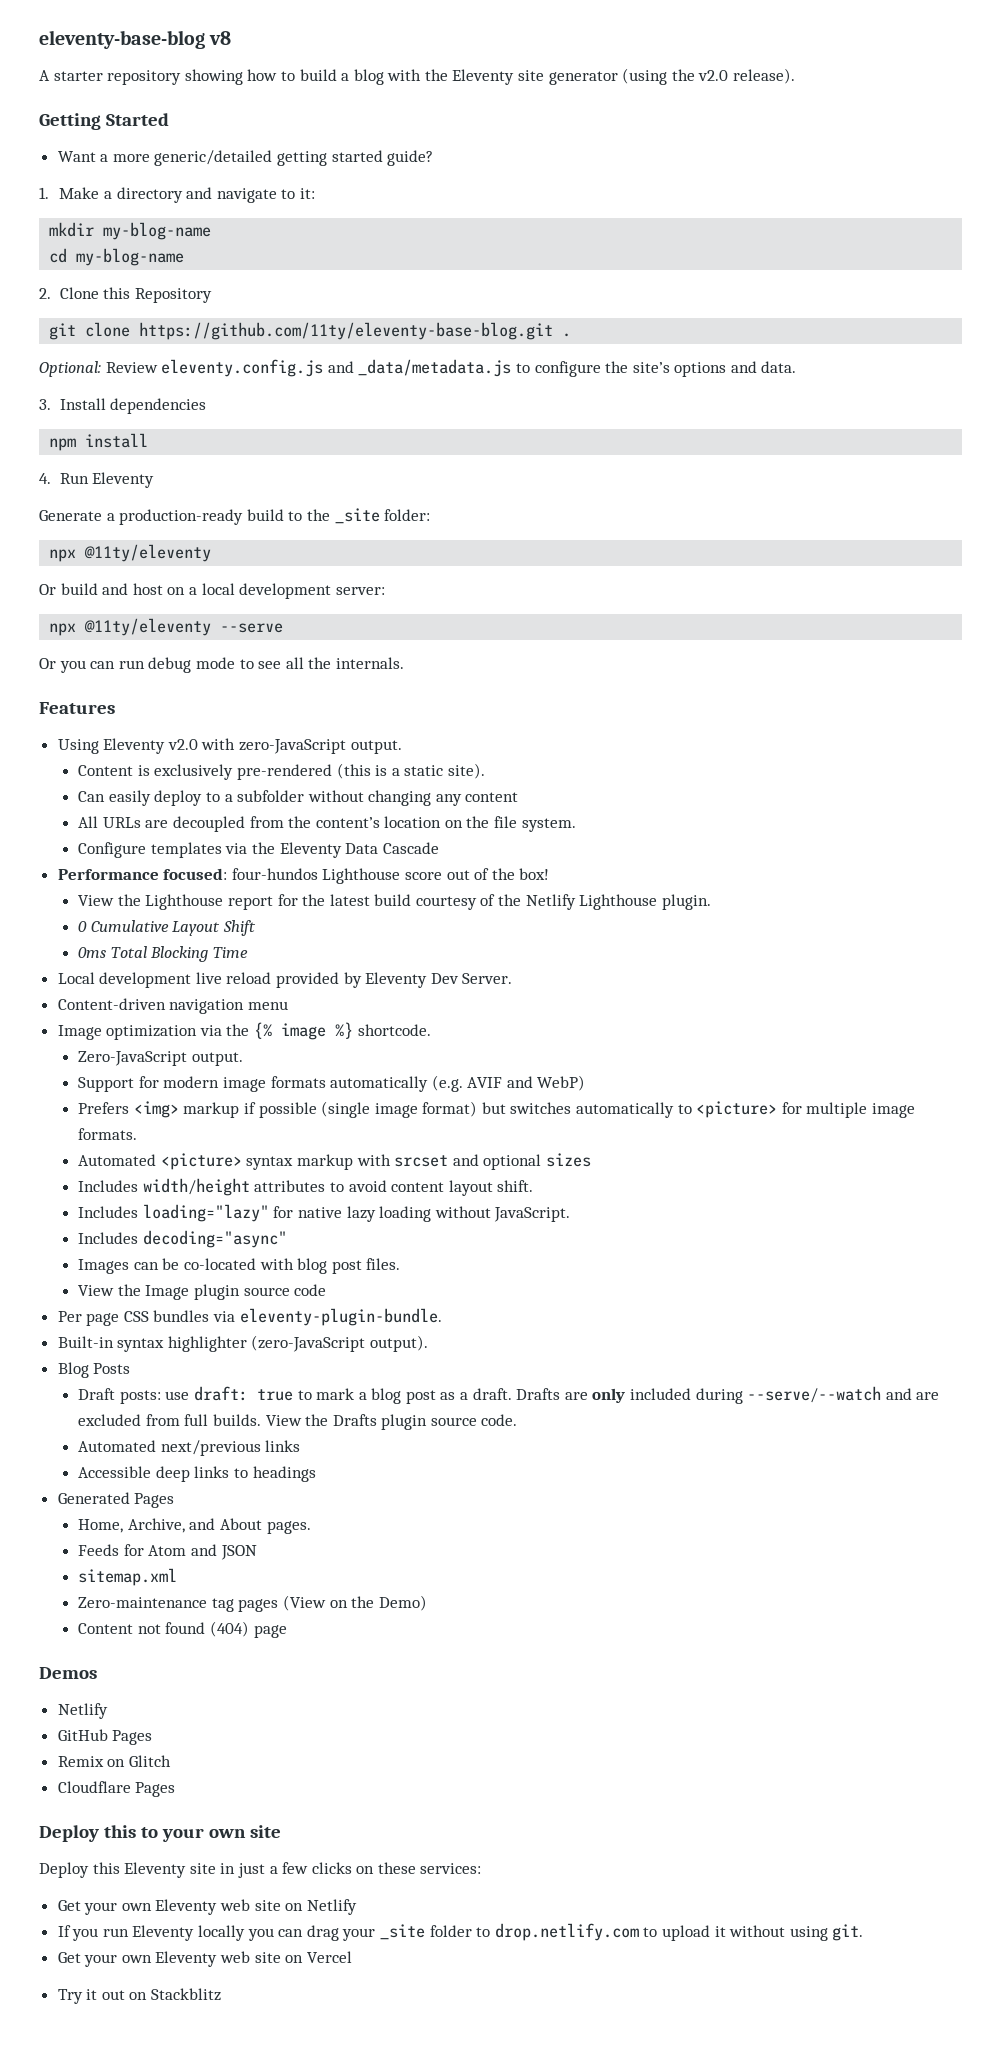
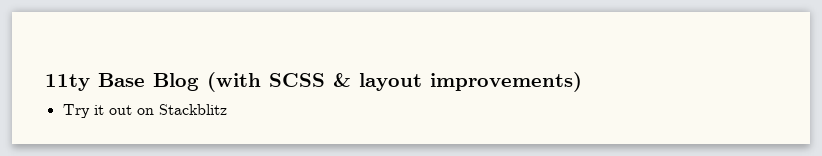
[39,30,232,49] [39,68,796,85] [39,113,169,130] [57,150,434,166] [39,187,316,203] [49,222,212,240] [49,248,185,266] [39,287,212,303] [49,322,572,340] [39,359,797,377] [39,398,207,414] [49,433,149,451] [39,472,155,488] [39,508,431,525] [49,544,212,562] [39,583,385,599] [49,618,284,636] [39,657,404,673] [39,702,115,714] [57,738,402,754] [78,763,485,780] [78,790,519,806] [78,816,576,832] [78,842,439,858] [57,868,550,884] [78,894,711,910] [78,920,256,936] [78,946,248,962] [57,972,513,988] [57,998,288,1014] [57,1022,431,1040] [78,1051,243,1066] [78,1075,586,1092] [78,1101,916,1118] [78,1128,138,1140] [78,1153,591,1170] [78,1178,534,1196] [78,1204,571,1222] [78,1230,287,1248] [78,1258,401,1274] [78,1284,327,1300] [57,1308,442,1326] [57,1335,429,1352] [57,1362,131,1378] [78,1386,940,1404] [78,1414,518,1430] [78,1440,301,1456] [78,1466,316,1482] [57,1492,175,1508] [78,1518,311,1534] [78,1544,257,1560] [78,1568,178,1586] [78,1595,427,1612] [78,1621,287,1638] [39,1667,97,1679] [57,1703,108,1719] [57,1729,153,1745] [57,1755,171,1767] [57,1781,176,1797] [39,1825,281,1842] [39,1862,482,1878] [57,1899,357,1915] [57,1923,864,1941] [57,1951,352,1967] eleventy-base-blog v8 // A starter repository showing how to build a blog with the Eleventy site generator (using the v2.0 release). // Getting Started // Want a more generic/detailed getting started guide? // 1. Make a directory and navigate to it: // mkdir my-blog-name // cd my-blog-name // 2. Clone this Repository // git clone https://github.com/11ty/eleventy-base-blog.git . // Optional: Review eleventy.config.js and _data/metadata.js to configure the site’s options and data. // 3. Install dependencies // npm install // 4. Run Eleventy // Generate a production-ready build to the _site folder: // npx @11ty/eleventy // Or build and host on a local development server: // npx @11ty/eleventy --serve // Or you can run debug mode to see all the internals. // Features // Using Eleventy v2.0 with zero-JavaScript output. // Content is exclusively pre-rendered (this is a static site). // Can easily deploy to a subfolder without changing any content // All URLs are decoupled from the content’s location on the file system. // Configure templates via the Eleventy Data Cascade // Performance focused: four-hundos Lighthouse score out of the box! // View the Lighthouse report for the latest build courtesy of the Netlify Lighthouse plugin. // 0 Cumulative Layout Shift // 0ms Total Blocking Time // Local development live reload provided by Eleventy Dev Server. // Content-driven navigation menu // Image optimization via the {% image %} shortcode. // Zero-JavaScript output. // Support for modern image formats automatically (e.g. AVIF and WebP) // Prefers <img> markup if possible (single image format) but switches automatically to <picture> for multiple image formats. // Automated <picture> syntax markup with srcset and optional sizes // Includes width/height attributes to avoid content layout shift. // Includes loading="lazy" for native lazy loading without JavaScript. // Includes decoding="async" // Images can be co-located with blog post files. // View the Image plugin source code // Per page CSS bundles via eleventy-plugin-bundle. // Built-in syntax highlighter (zero-JavaScript output). // Blog Posts // Draft posts: use draft: true to mark a blog post as a draft. Drafts are only included during --serve/--watch and are excluded from full builds. View the Drafts plugin source code. // Automated next/previous links // Accessible deep links to headings // Generated Pages // Home, Archive, and About pages. // Feeds for Atom and JSON // sitemap.xml // Zero-maintenance tag pages (View on the Demo) // Content not found (404) page // Demos // Netlify // GitHub Pages // Remix on Glitch // Cloudflare Pages // Deploy this to your own site // Deploy this Eleventy site in just a few clicks on these services: // Get your own Eleventy web site on Netlify // If you run Eleventy locally you can drag your _site folder to drop.netlify.com to upload it without using git. // Get your own Eleventy web site on Vercel -> [45,72,582,92] 11ty Base Blog (with SCSS & layout improvements)

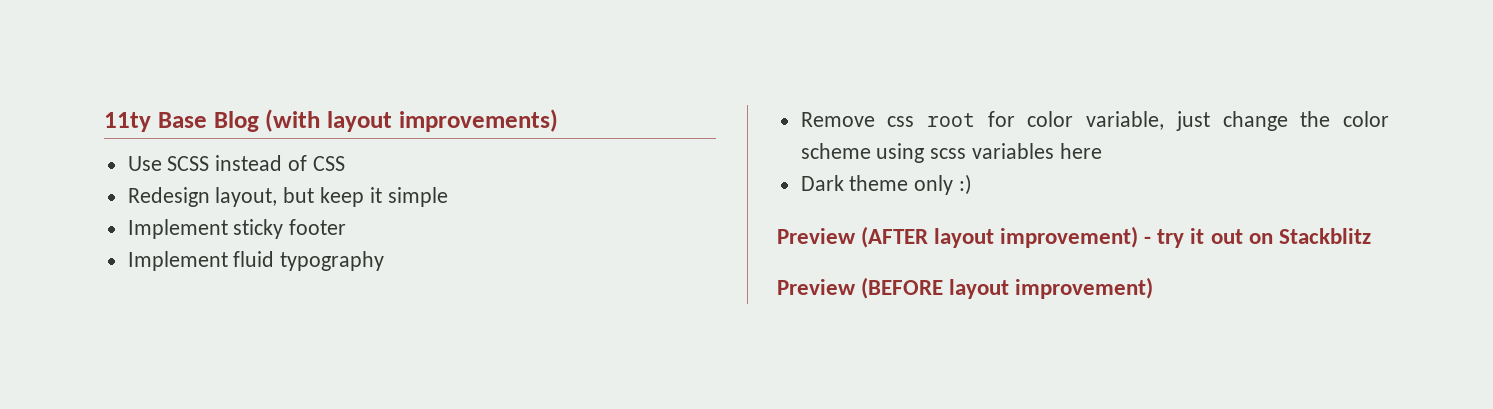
[269,73,351,87] SCSS & -> (321, 120) none
[62,104,90,118] Try -> [127,155,345,171] [127,187,448,207] [127,219,347,239] [127,251,385,271] [800,111,1389,131] [800,143,1102,163] [800,174,973,195] [777,226,1185,248] Use SCSS instead of CSS // Redesign layout, but keep it simple // Implement sticky footer // Implement fluid typography // Remove css root for color variable, just change the color scheme using scss variables here // Dark theme only :) // Preview (AFTER layout improvement) - try
(227, 109) none -> [777,277,1154,299] // Preview (BEFORE layout improvement)

